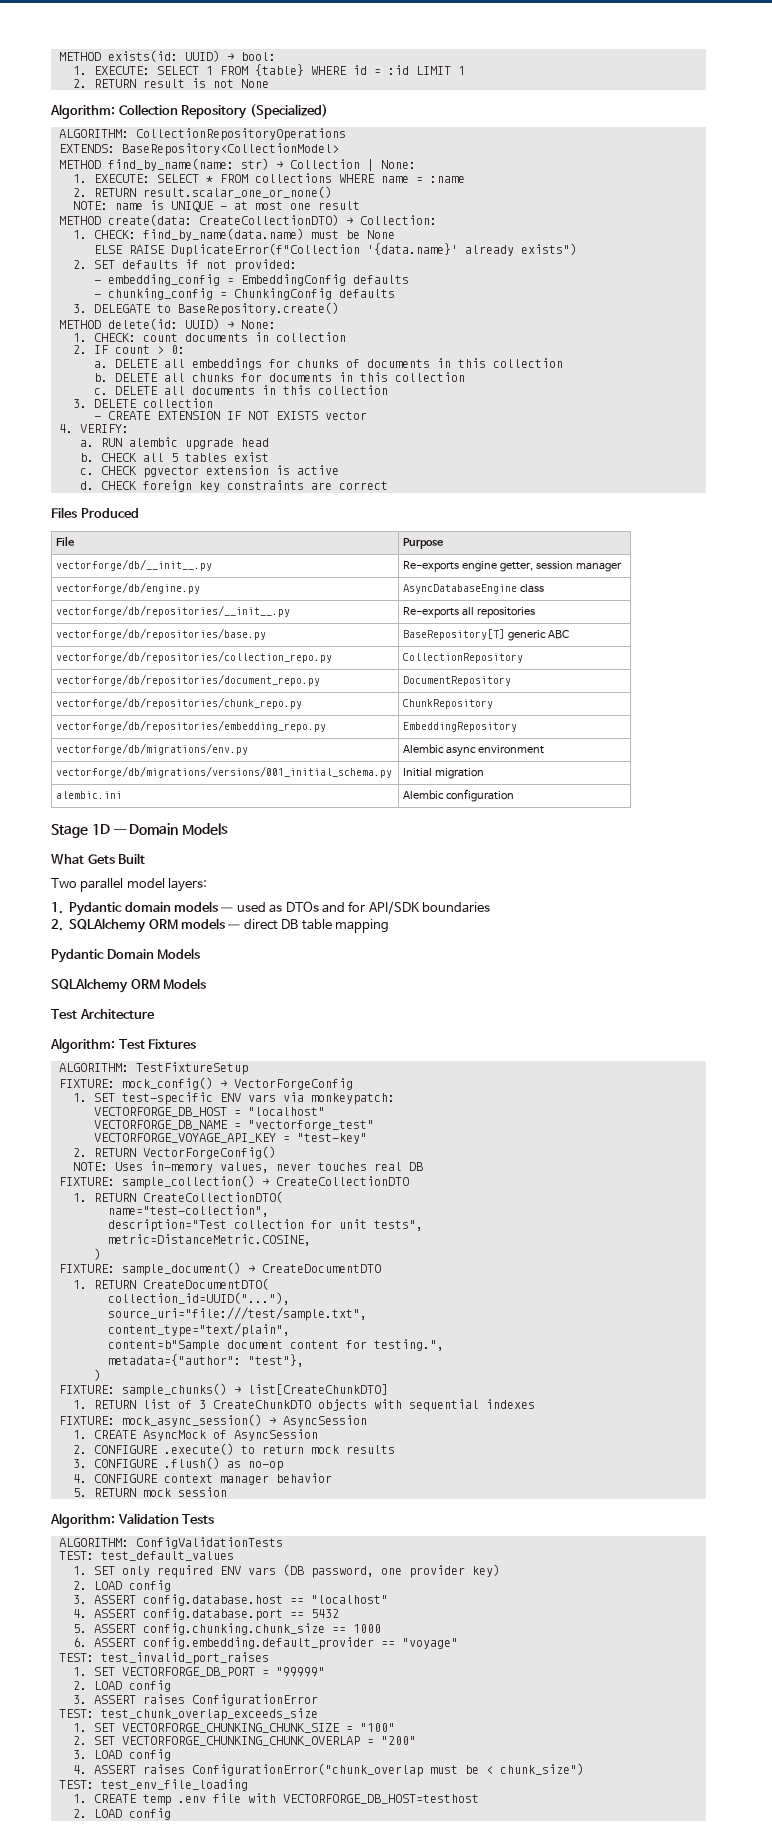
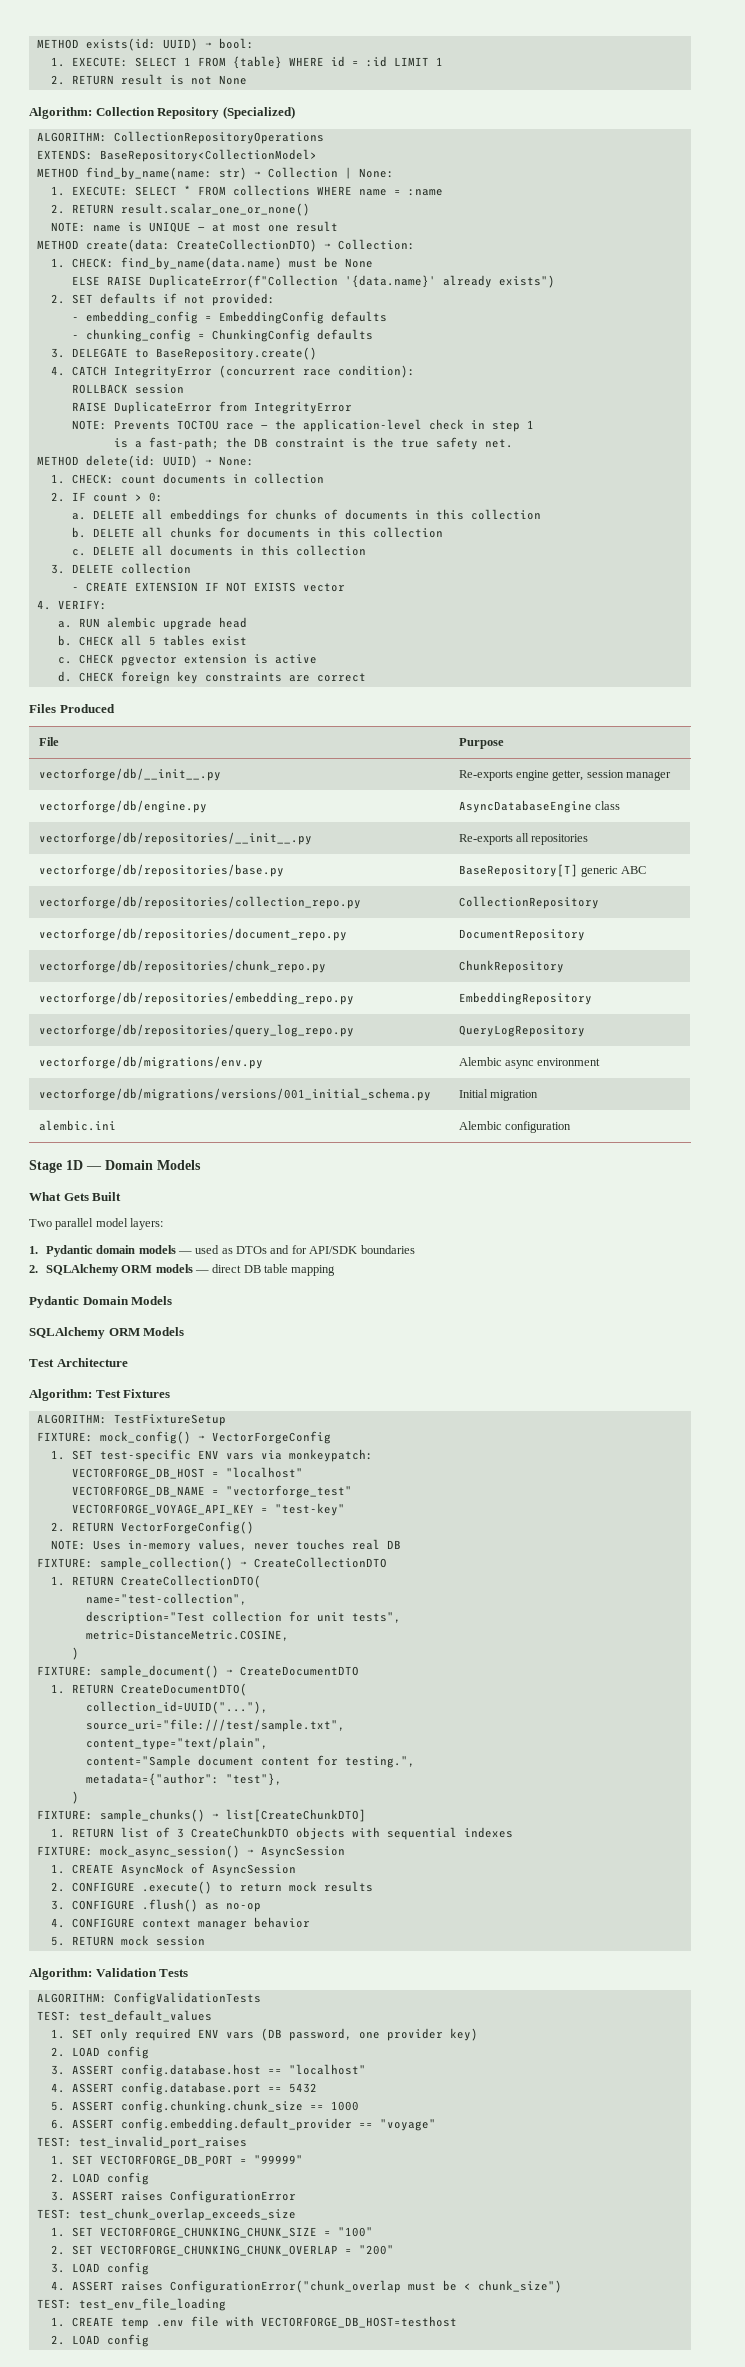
(339, 309) none -> [50,365,415,378] [71,384,184,394] [71,401,352,414] [71,419,534,432] [113,437,513,450] // 4. CATCH IntegrityError (concurrent race condition): // ROLLBACK session // RAISE DuplicateError from IntegrityError // NOTE: Prevents TOCTOU race — the application-level check in step 1 // is a fast-path; the DB constraint is the true safety net.
(518, 727) none -> [38,1024,354,1037] [458,1025,585,1037] // vectorforge/db/repositories/query_log_repo.py | QueryLogRepository
[107,1340,220,1352] content=b"Sample -> [85,1755,191,1768] content="Sample

